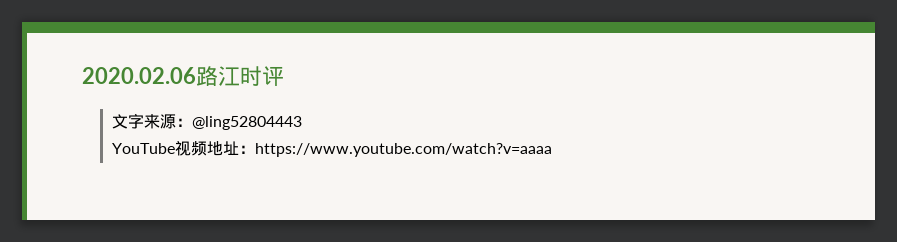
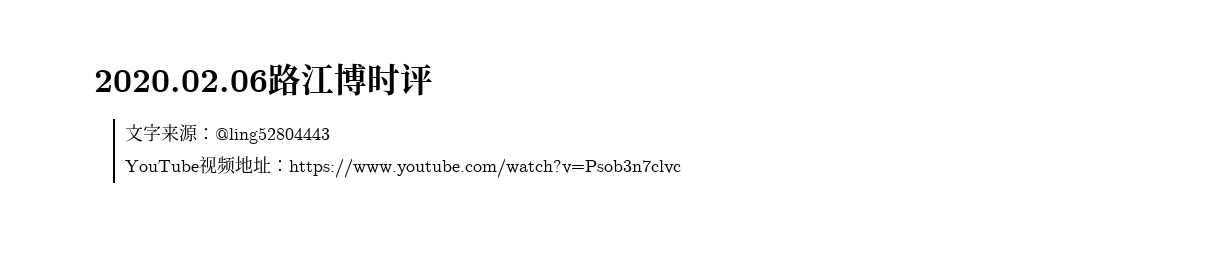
(240, 76) none -> [334,63,367,96] 博
[254,143,552,157] https://www.youtube.com/watch?v=aaaa -> [289,158,682,179] https://www.youtube.com/watch?v=Psob3n7clvc

